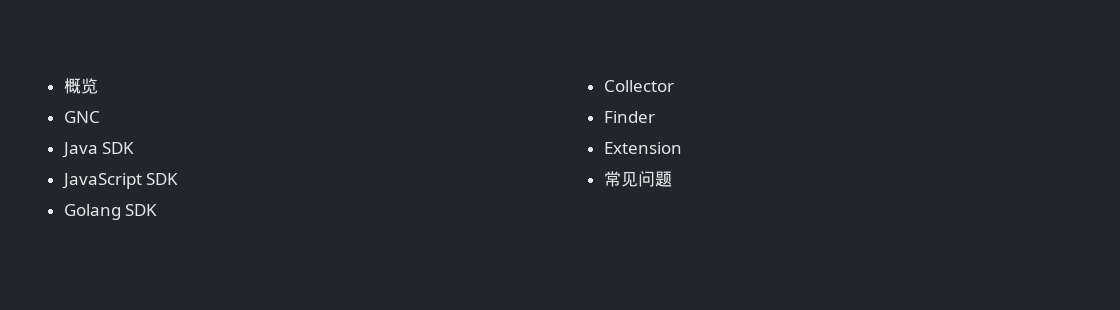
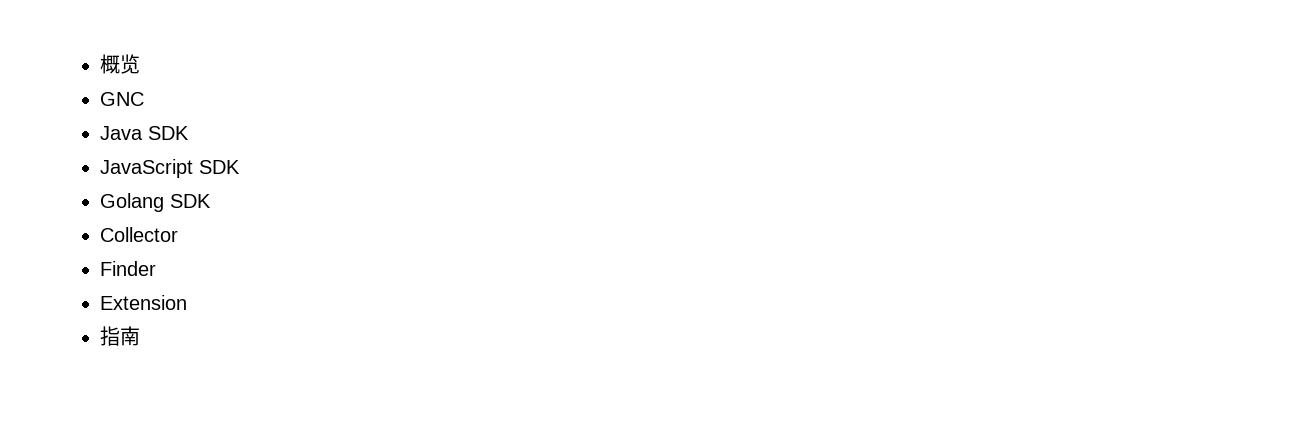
[603,171,672,187] 常见问题 -> [100,326,140,346] 指南

